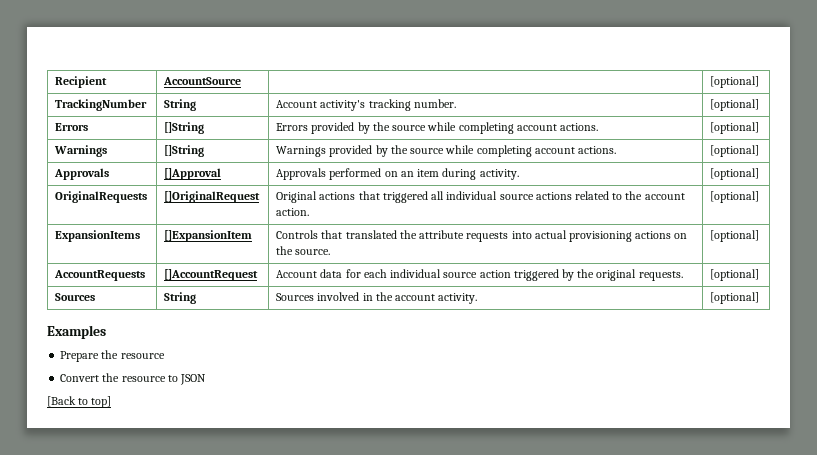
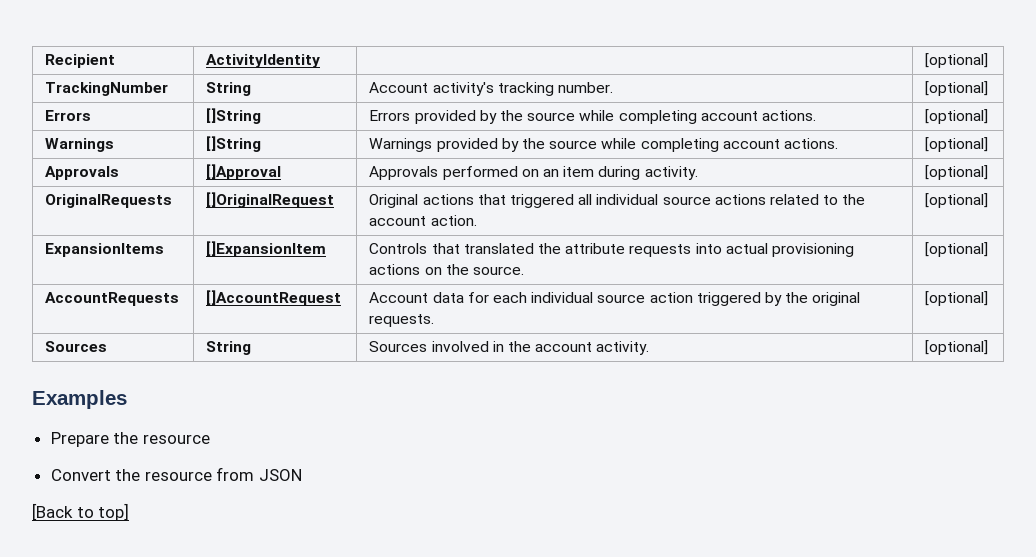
[163,77,242,85] AccountSource -> [206,54,321,68] ActivityIdentity
[167,375,178,382] to -> [216,467,255,481] from

